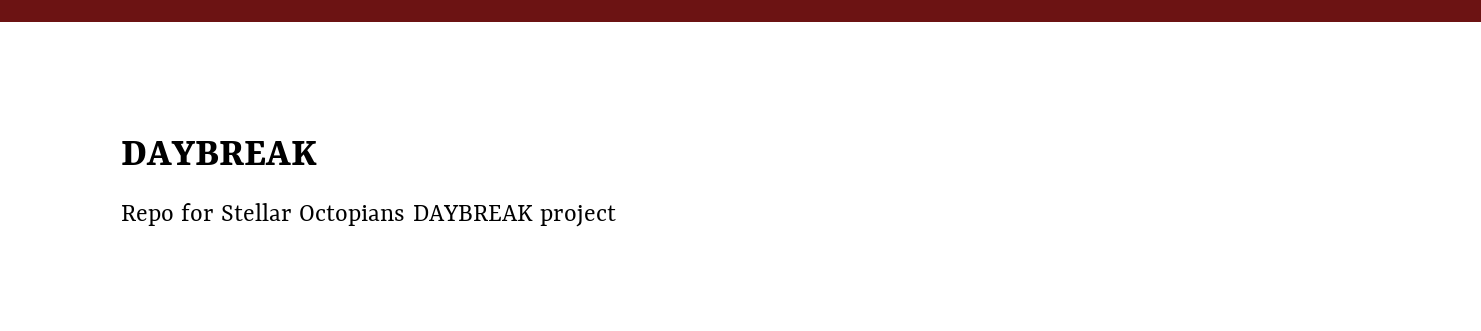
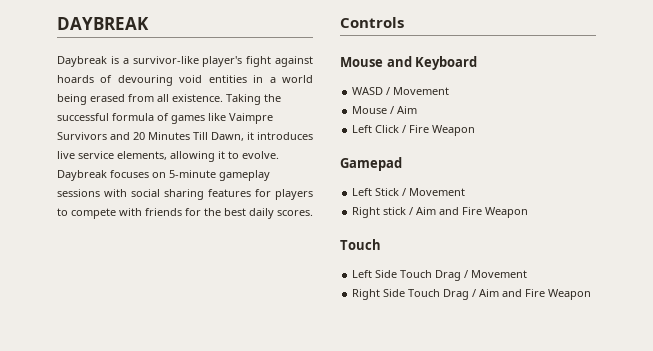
[121,203,616,227] Repo for Stellar Octopians DAYBREAK project -> [57,56,313,67] [57,75,313,86] [57,94,281,105] [57,113,273,124] [57,132,313,141] [57,151,279,162] [57,170,270,181] [57,189,313,200] [57,208,313,219] [340,17,404,28] [340,56,478,70] [352,87,450,95] [352,106,418,114] [352,125,476,136] [340,157,402,171] [352,188,466,196] [352,207,529,218] [340,239,381,250] [352,270,528,281] [352,289,592,300] Daybreak is a survivor-like player's fight against hoards of devouring void entities in a world being erased from all existence. Taking the successful formula of games like Vaimpre Survivors and 20 Minutes Till Dawn, it introduces live service elements, allowing it to evolve. Daybreak focuses on 5-minute gameplay sessions with social sharing features for players to compete with friends for the best daily scores. // Controls // Mouse and Keyboard // WASD / Movement // Mouse / Aim // Left Click / Fire Weapon // Gamepad // Left Stick / Movement // Right stick / Aim and Fire Weapon // Touch // Left Side Touch Drag / Movement // Right Side Touch Drag / Aim and Fire Weapon

